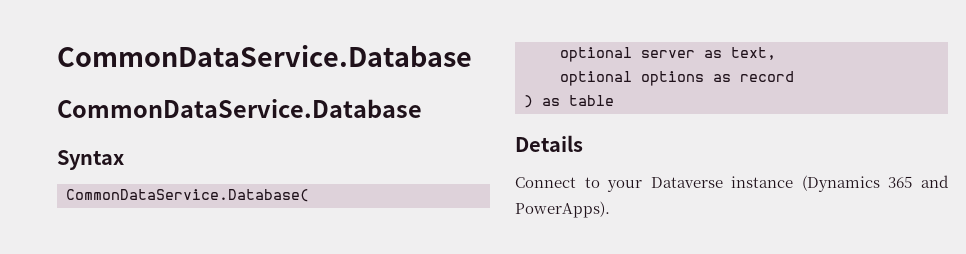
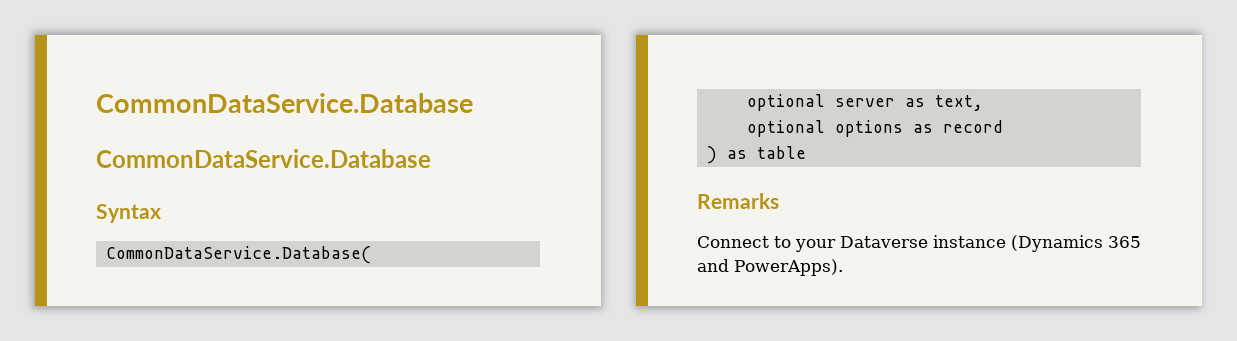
[515,135,583,152] Details -> [697,193,779,209] Remarks

